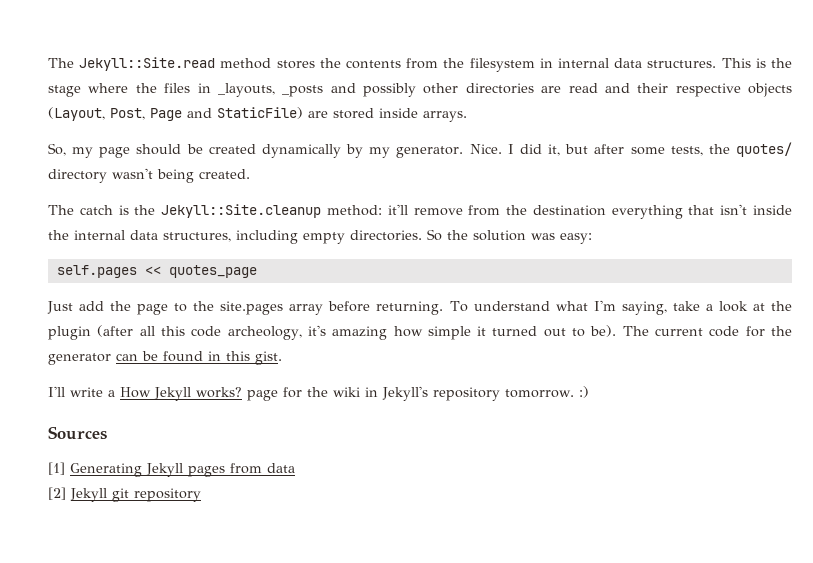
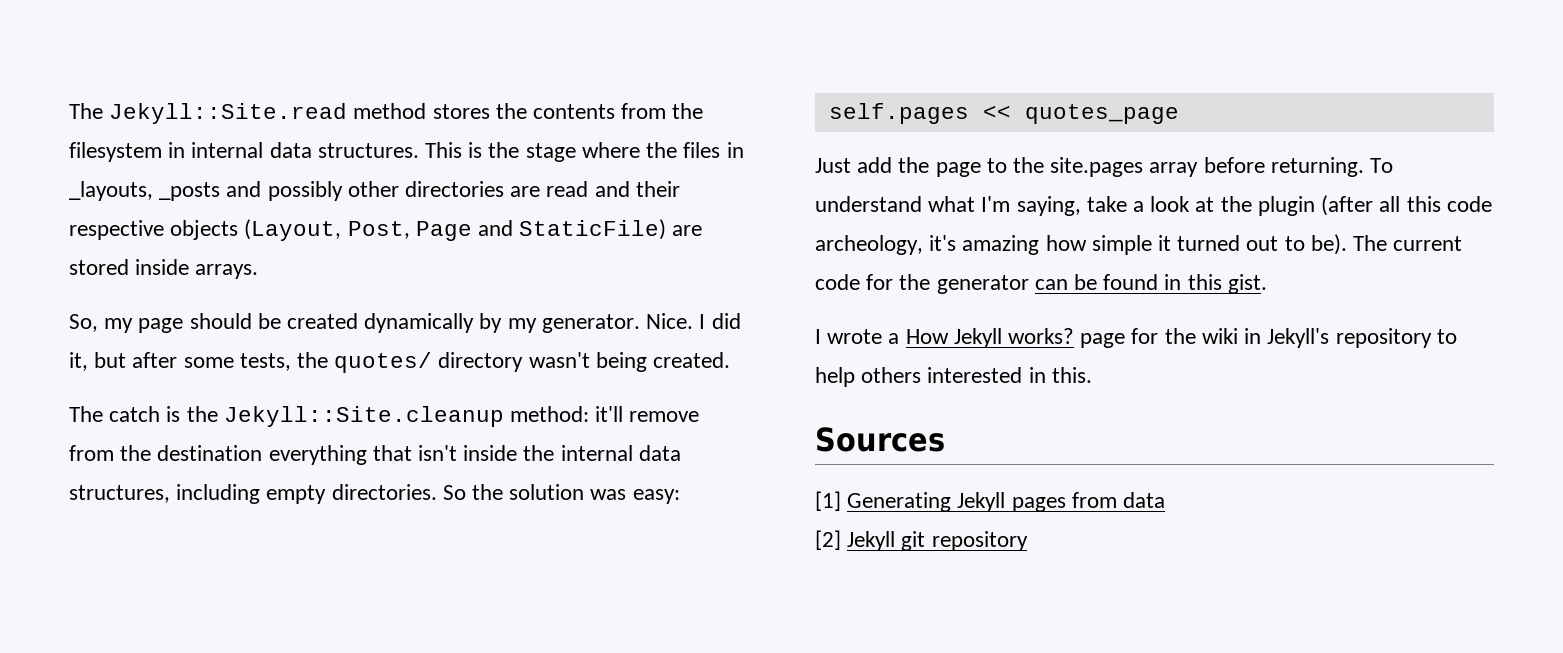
[48,386,103,397] I'll write -> [815,329,883,344] I wrote
[505,386,589,398] tomorrow. :) -> [1436,329,1457,344] [815,367,1092,387] to help others interested in this.

